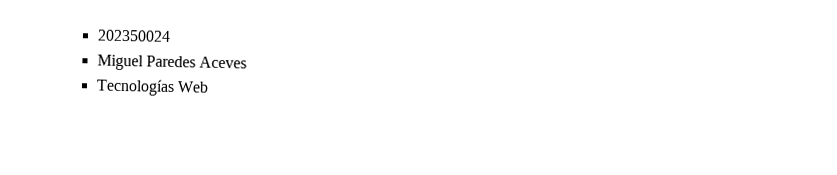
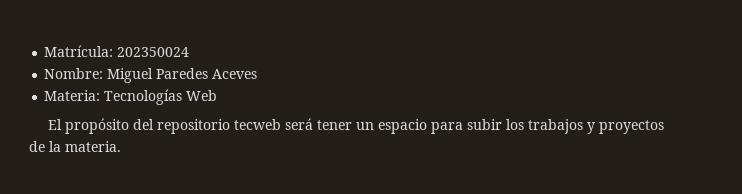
(96, 35) none -> [44,45,114,57] Matrícula:
(171, 35) none -> [44,68,104,79] Nombre:
(248, 62) none -> [44,90,101,101] Materia:
(209, 87) none -> [47,118,664,134] [29,141,121,152] // El propósito del repositorio tecweb será tener un espacio para subir los trabajos y proyectos de la materia.

